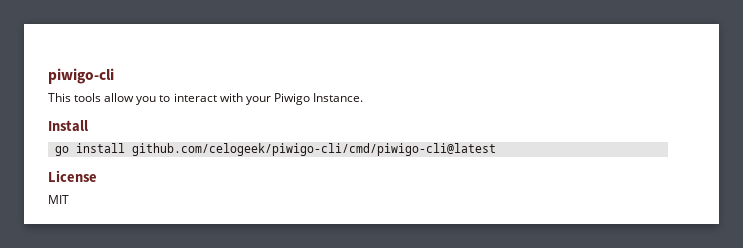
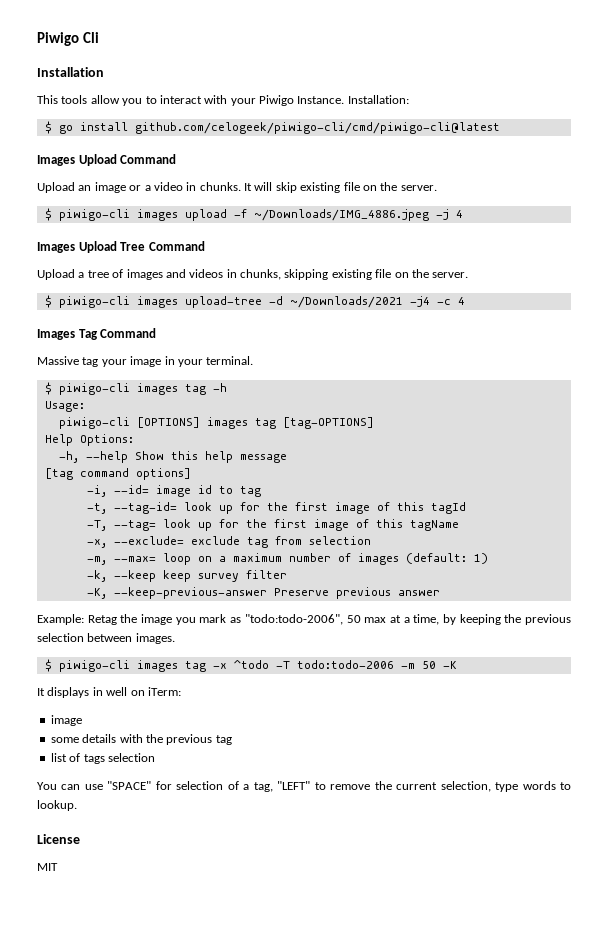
[48,68,114,84] piwigo-cli -> [37,32,99,46] [37,67,104,77] Piwigo Cli // Installation
[48,120,88,132] // Install // -> [347,95,409,104] [44,121,52,134] Installation: // $
(496, 149) none -> [37,154,177,166] [37,182,437,193] [44,208,463,221] [37,241,205,253] [37,269,469,280] [44,295,465,308] [37,328,157,340] [37,356,254,367] [44,382,227,395] [44,401,85,412] [58,417,374,429] [44,434,134,446] [58,451,287,463] [44,468,191,480] [86,485,261,497] [86,502,466,514] [86,519,459,531] [86,536,371,548] [86,553,488,565] [86,570,287,582] [86,587,440,599] [37,614,571,625] [37,633,175,644] [44,659,457,672] [37,687,181,698] [50,715,82,726] [50,734,232,745] [50,753,155,764] [37,781,572,792] [37,800,77,811] // Images Upload Command // Upload an image or a video in chunks. It will skip existing file on the server. // $ piwigo-cli images upload -f ~/Downloads/IMG_4886.jpeg -j 4 // Images Upload Tree Command // Upload a tree of images and videos in chunks, skipping existing file on the server. // $ piwigo-cli images upload-tree -d ~/Downloads/2021 -j4 -c 4 // Images Tag Command // Massive tag your image in your terminal. // $ piwigo-cli images tag -h // Usage: // piwigo-cli [OPTIONS] images tag [tag-OPTIONS] // Help Options: // -h, --help Show this help message // [tag command options] // -i, --id= image id to tag // -t, --tag-id= look up for the first image of this tagId // -T, --tag= look up for the first image of this tagName // -x, --exclude= exclude tag from selection // -m, --max= loop on a maximum number of images (default: 1) // -k, --keep keep survey filter // -K, --keep-previous-answer Preserve previous answer // Example: Retag the image you mark as "todo:todo-2006", 50 max at a time, by keeping the previous selection between images. // $ piwigo-cli images tag -x ^todo -T todo:todo-2006 -m 50 -K // It displays in well on iTerm: // image // some details with the previous tag // list of tags selection // You can use "SPACE" for selection of a tag, "LEFT" to remove the current selection, type words to lookup.

